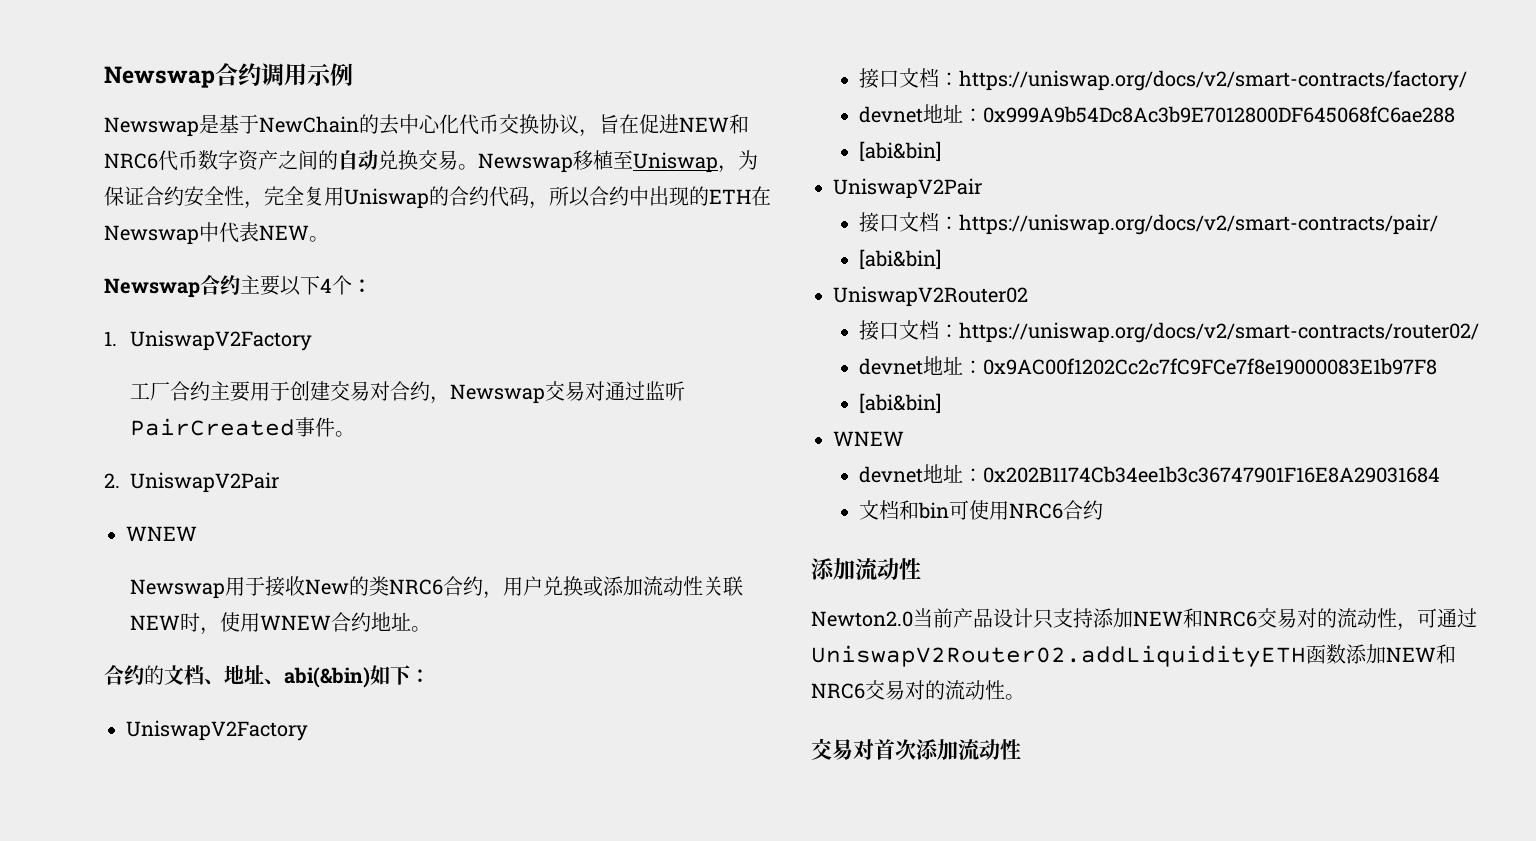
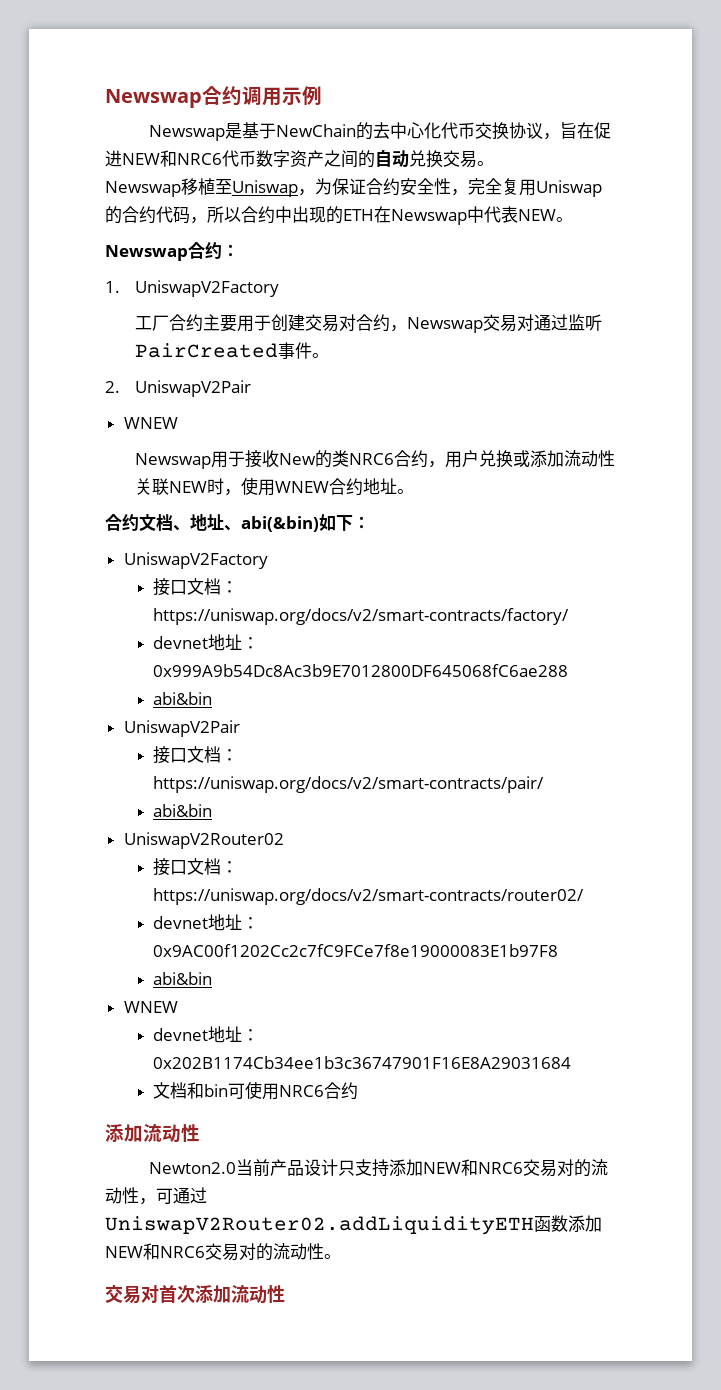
(478, 167) none -> (494, 163) //
[240,275,352,296] 主要以下4个 -> (222, 250) none
[144,665,164,685] 的 -> (139, 522) none
[858,141,941,162] [abi&bin] -> [153,692,213,705] abi&bin
[858,249,941,270] [abi&bin] -> [153,804,213,817] abi&bin
[858,393,941,414] [abi&bin] -> [153,972,213,985] abi&bin

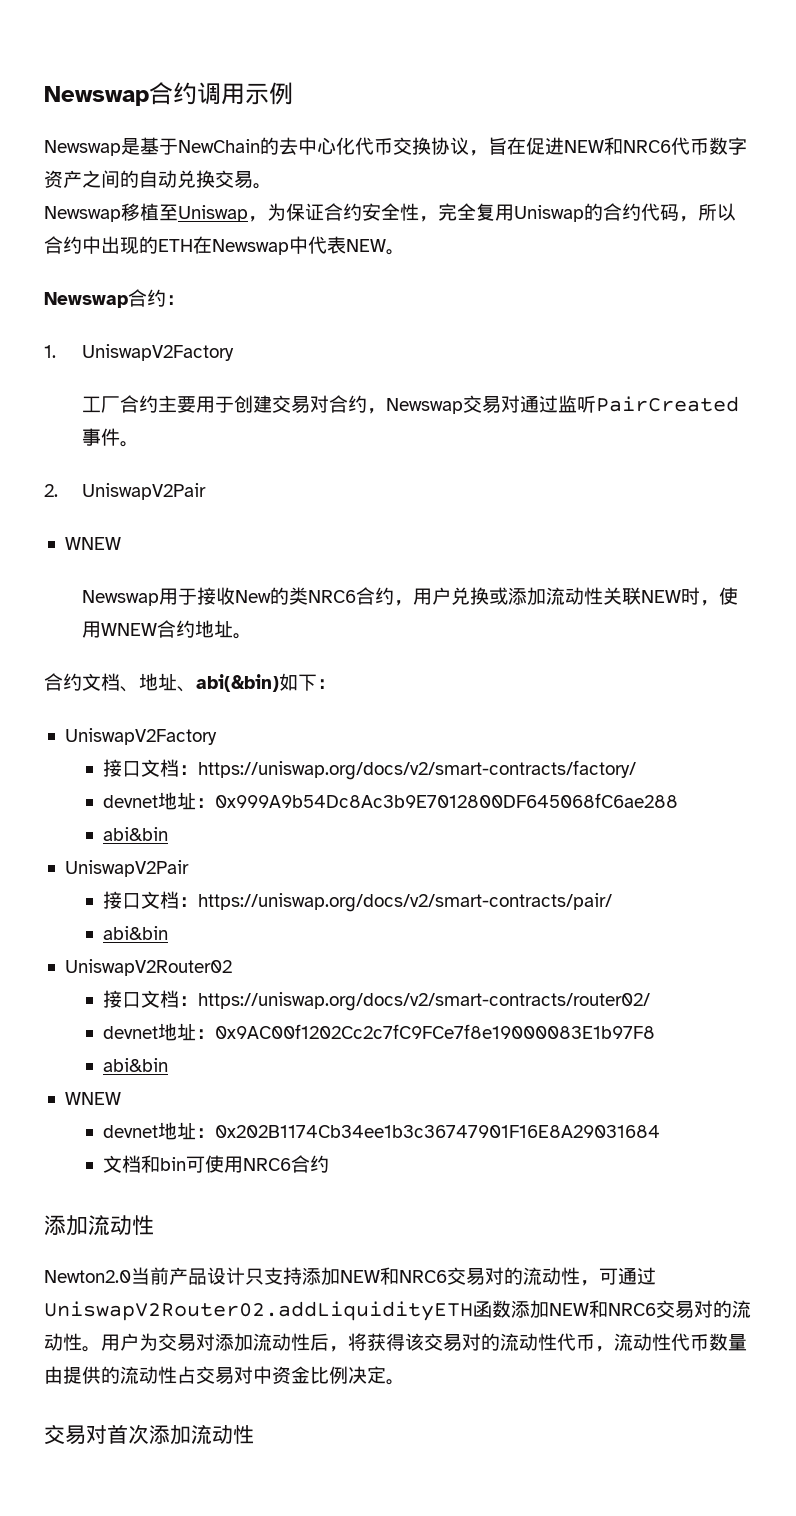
(341, 1256) none -> [101,1333,747,1352] [44,1366,405,1385] 用户为交易对添加流动性后，将获得该交易对的流动性代币，流动性代币数量由提供的流动性占交易对中资金比例决定。

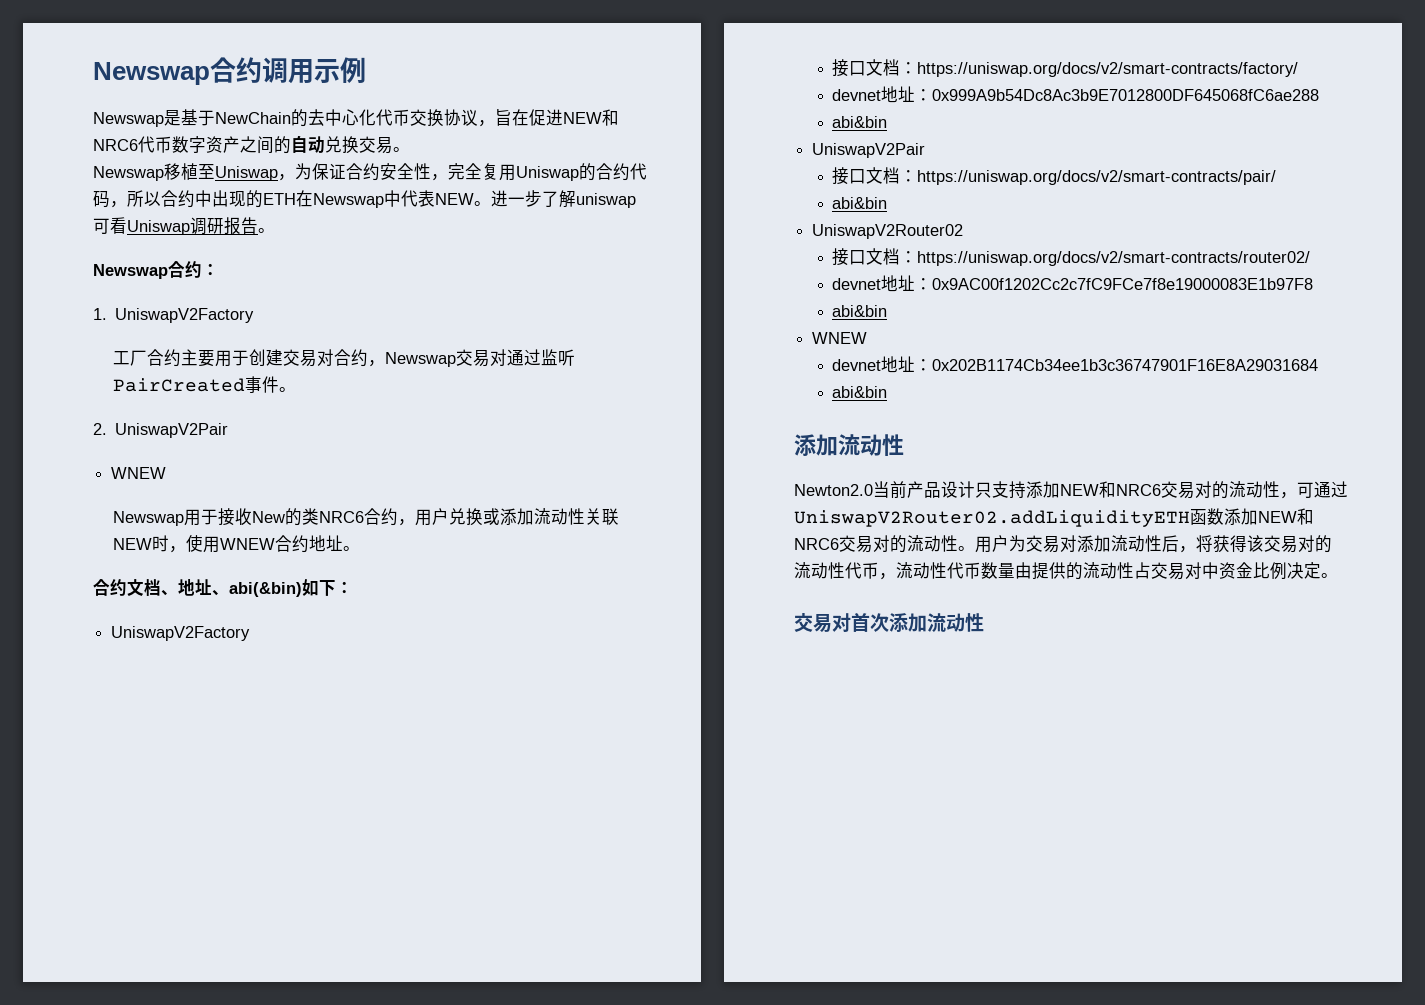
(405, 252) none -> [491,190,636,208] [93,217,275,235] 进一步了解uniswap可看Uniswap调研报告。
[102,1155,329,1173] 文档和bin可使用NRC6合约 -> [832,386,888,398] abi&bin

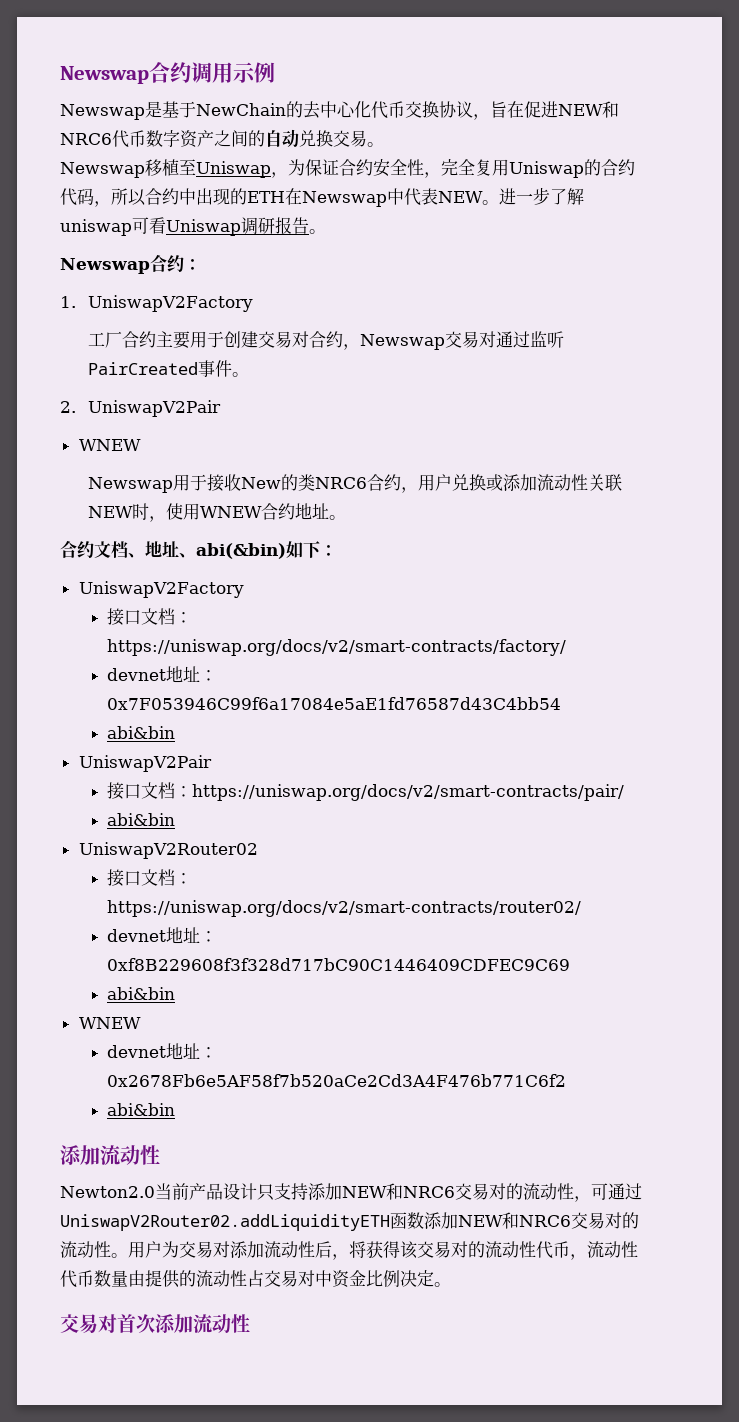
[932,89,1320,101] 0x999A9b54Dc8Ac3b9E7012800DF645068fC6ae288 -> [107,697,562,710] 0x7F053946C99f6a17084e5aE1fd76587d43C4bb54
[932,278,1314,290] 0x9AC00f1202Cc2c7fC9FCe7f8e19000083E1b97F8 -> [107,958,571,971] 0xf8B229608f3f328d717bC90C1446409CDFEC9C69
[932,359,1319,371] 0x202B1174Cb34ee1b3c36747901F16E8A29031684 -> [107,1074,567,1087] 0x2678Fb6e5AF58f7b520aCe2Cd3A4F476b771C6f2

